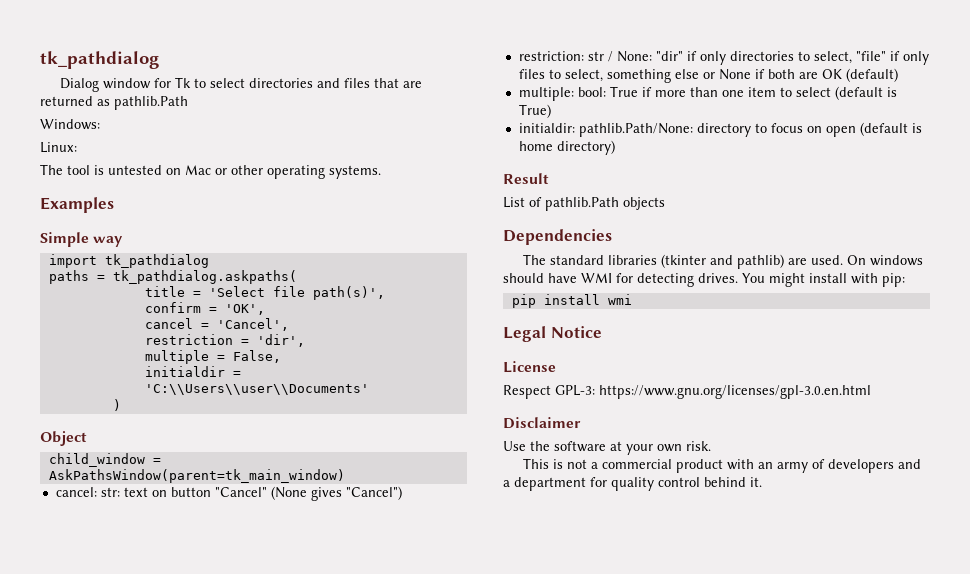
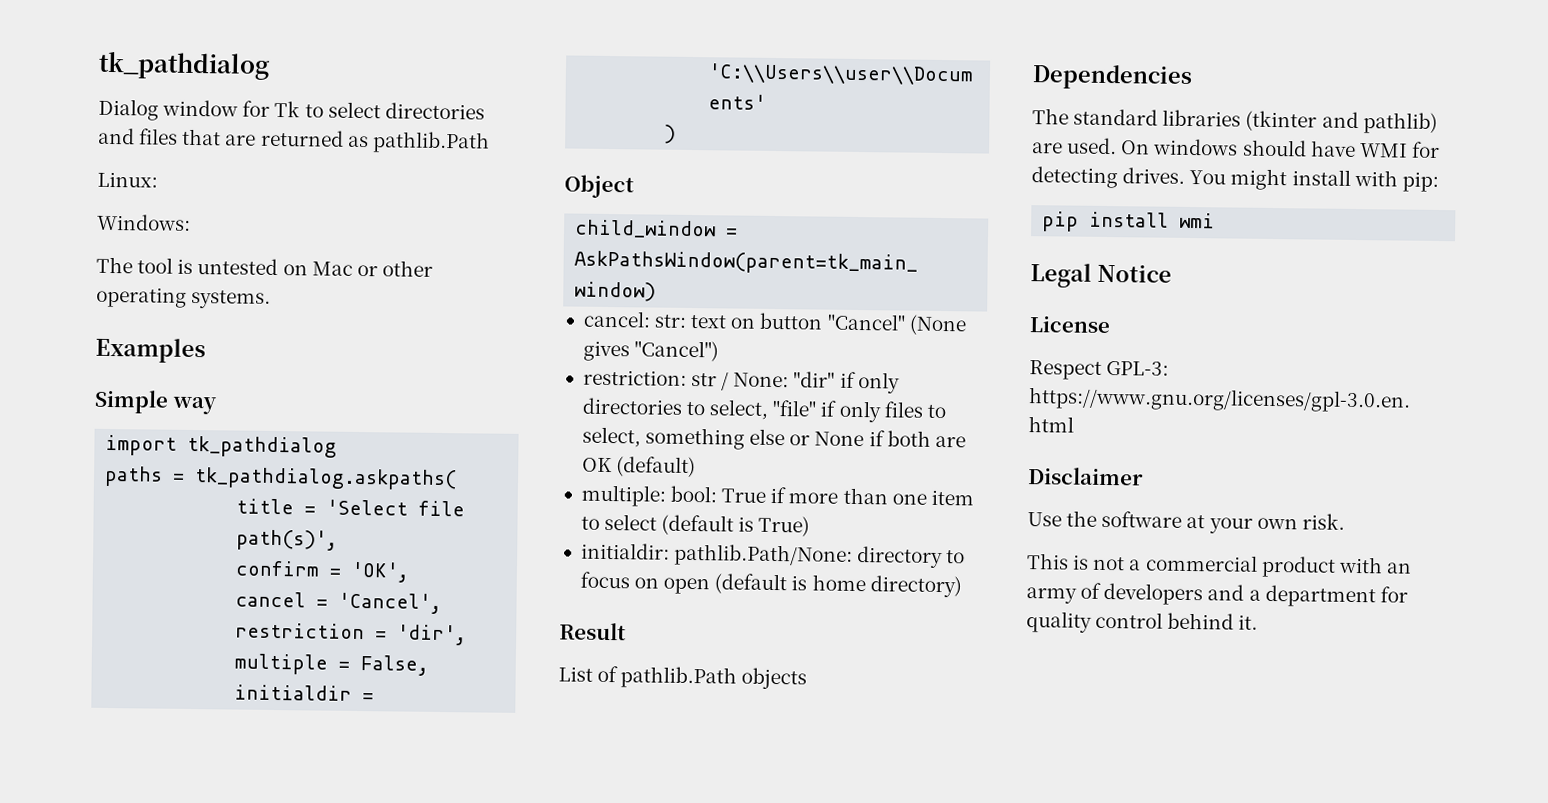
(188, 103) none -> [97,171,158,188] // Linux:
[40,142,77,153] // Linux: -> (191, 222) none

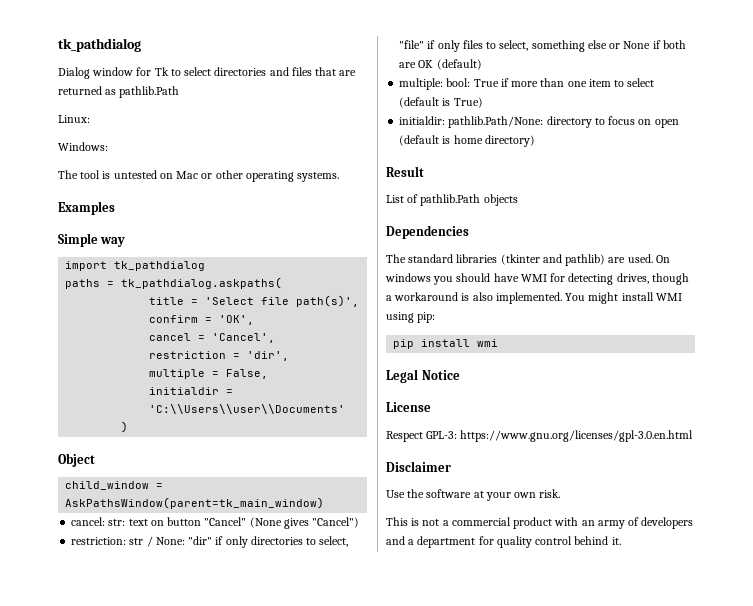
(1239, 147) none -> [433,276,454,285] you
[1122,167,1186,184] drives. -> [616,273,689,285] [386,292,562,304] drives, though a workaround is also implemented.
[1353,169,1398,187] with -> [655,293,682,301] [386,312,414,323] WMI using

